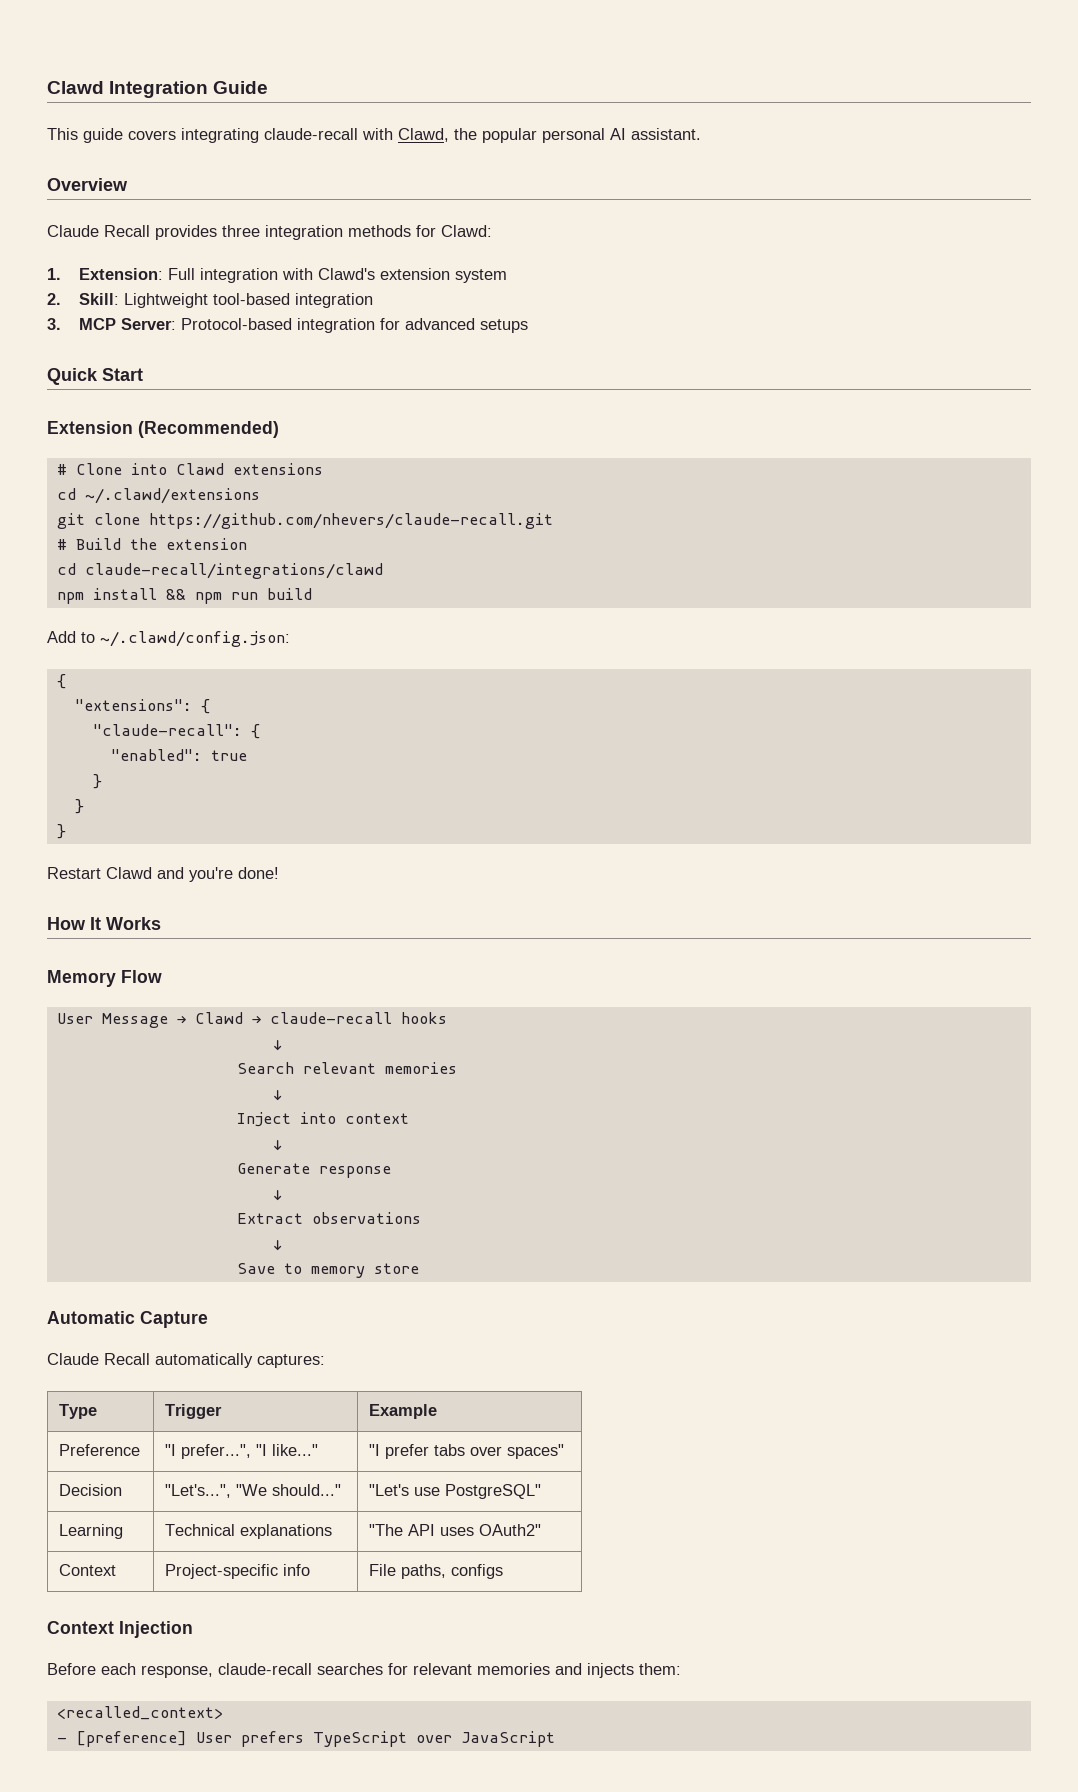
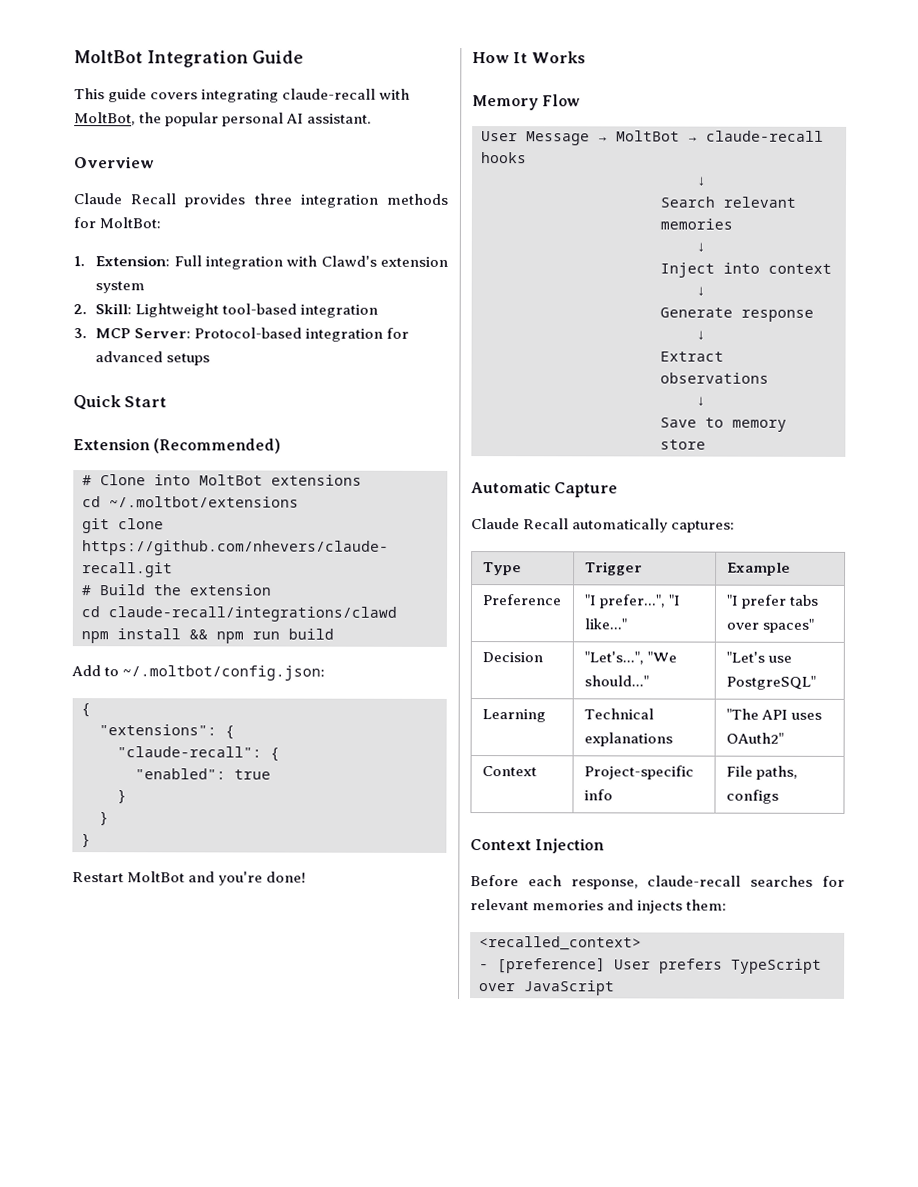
[47,81,104,94] Clawd -> [74,50,143,64] MoltBot
[398,128,449,142] Clawd, -> [74,112,136,126] MoltBot,
[441,225,492,237] Clawd: -> [99,217,162,229] MoltBot:
[175,463,224,475] Clawd -> [199,474,263,486] MoltBot
[84,488,260,504] ~/.clawd/extensions -> [109,496,299,508] ~/.moltbot/extensions
[100,631,290,647] ~/.clawd/config.json: -> [122,665,326,681] ~/.moltbot/config.json:
[106,867,152,879] Clawd -> [127,871,186,883] MoltBot
[194,1012,243,1024] Clawd -> [616,130,680,142] MoltBot

